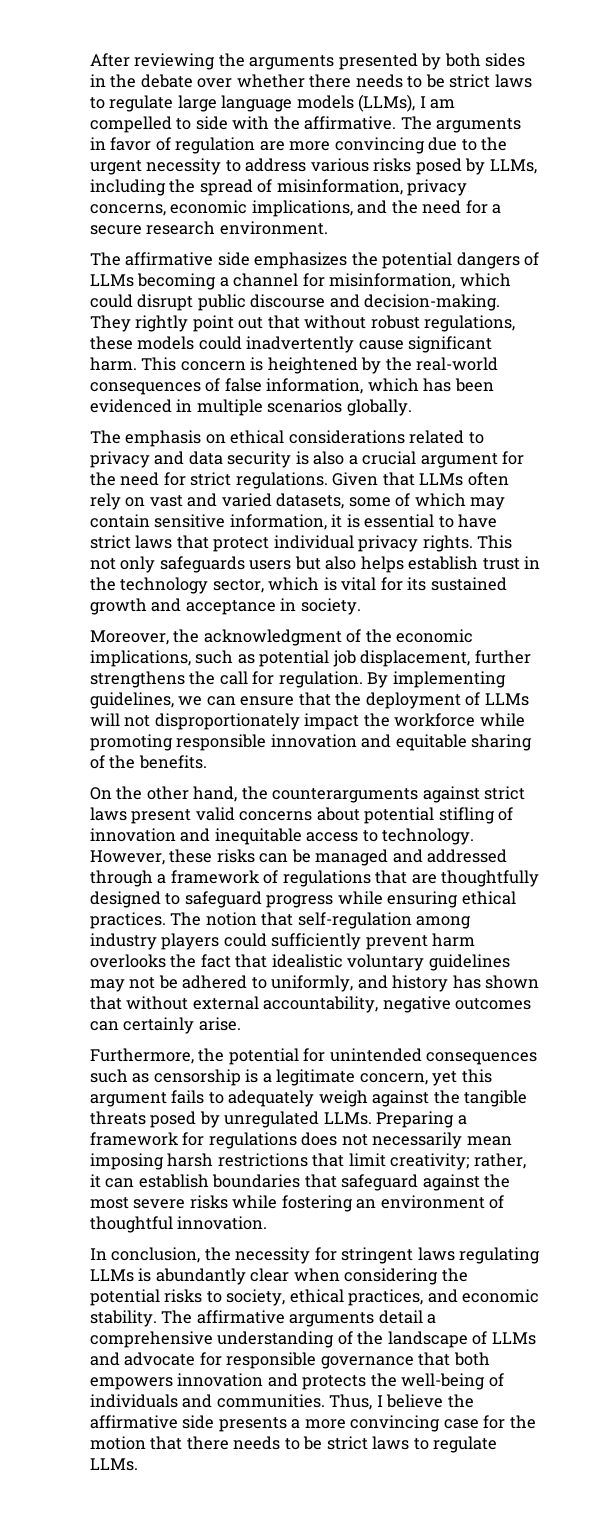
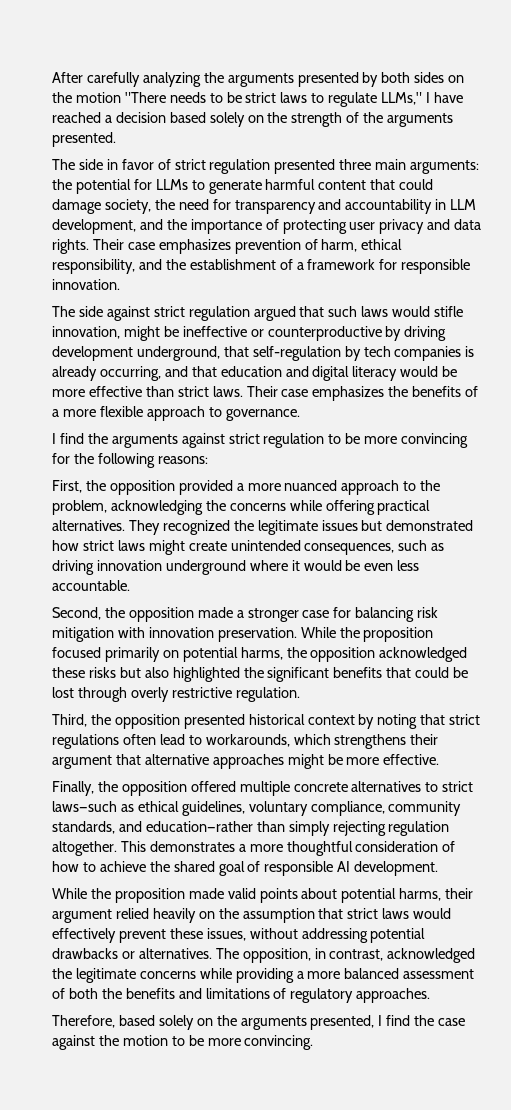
[134,53,216,70] reviewing -> [86,72,201,87] carefully analyzing
[90,74,532,88] [90,94,456,112] [90,116,522,133] [90,137,508,154] [90,158,537,175] [90,179,468,196] [90,200,502,217] [90,221,328,235] [90,252,540,269] [90,273,511,290] [90,294,501,311] [90,315,516,332] [90,336,493,353] [90,357,499,374] [90,378,494,395] [90,399,412,416] [90,430,484,447] [90,451,525,468] [90,472,509,489] [90,493,506,510] [90,514,498,530] [90,535,513,552] [90,556,541,573] [90,577,507,594] [90,598,361,615] [90,629,474,646] [90,650,531,667] [90,671,506,688] [90,692,529,709] [90,713,525,730] [90,734,533,751] [90,755,207,769] [90,786,526,803] [90,807,514,824] [90,828,475,845] [90,849,508,866] [90,870,540,887] [90,891,516,908] [90,912,472,929] [90,933,476,950] [90,954,510,971] [90,975,540,992] [90,996,532,1013] [90,1017,241,1034] [90,1048,538,1065] [90,1069,492,1086] [90,1090,528,1107] [90,1111,467,1128] [90,1132,512,1149] [90,1153,526,1170] [90,1174,511,1191] [90,1195,505,1212] [90,1216,268,1233] [90,1247,541,1264] [90,1268,468,1285] [90,1289,540,1306] [90,1310,437,1327] [90,1331,536,1348] [90,1352,490,1369] [90,1373,504,1390] [90,1394,474,1410] [90,1415,536,1432] [90,1436,498,1453] [90,1458,138,1471] in the debate over whether there needs to be strict laws to regulate large language models (LLMs), I am compelled to side with the affirmative. The arguments in favor of regulation are more convincing due to the urgent necessity to address various risks posed by LLMs, including the spread of misinformation, privacy concerns, economic implications, and the need for a secure research environment. // The affirmative side emphasizes the potential dangers of LLMs becoming a channel for misinformation, which could disrupt public discourse and decision-making. They rightly point out that without robust regulations, these models could inadvertently cause significant harm. This concern is heightened by the real-world consequences of false information, which has been evidenced in multiple scenarios globally. // The emphasis on ethical considerations related to privacy and data security is also a crucial argument for the need for strict regulations. Given that LLMs often rely on vast and varied datasets, some of which may contain sensitive information, it is essential to have strict laws that protect individual privacy rights. This not only safeguards users but also helps establish trust in the technology sector, which is vital for its sustained growth and acceptance in society. // Moreover, the acknowledgment of the economic implications, such as potential job displacement, further strengthens the call for regulation. By implementing guidelines, we can ensure that the deployment of LLMs will not disproportionately impact the workforce while promoting responsible innovation and equitable sharing of the benefits. // On the other hand, the counterarguments against strict laws present valid concerns about potential stifling of innovation and inequitable access to technology. However, these risks can be managed and addressed through a framework of regulations that are thoughtfully designed to safeguard progress while ensuring ethical practices. The notion that self-regulation among industry players could sufficiently prevent harm overlooks the fact that idealistic voluntary guidelines may not be adhered to uniformly, and history has shown that without external accountability, negative outcomes can certainly arise. // Furthermore, the potential for unintended consequences such as censorship is a legitimate concern, yet this argument fails to adequately weigh against the tangible threats posed by unregulated LLMs. Preparing a framework for regulations does not necessarily mean imposing harsh restrictions that limit creativity; rather, it can establish boundaries that safeguard against the most severe risks while fostering an environment of thoughtful innovation. // In conclusion, the necessity for stringent laws regulating LLMs is abundantly clear when considering the potential risks to society, ethical practices, and economic stability. The affirmative arguments detail a comprehensive understanding of the landscape of LLMs and advocate for responsible governance that both empowers innovation and protects the well-being of individuals and communities. Thus, I believe the affirmative side presents a more convincing case for the motion that there needs to be strict laws to regulate LLMs. -> [448,75,465,83] [52,92,463,107] [52,112,454,127] [52,132,116,147] [52,159,480,174] [52,179,434,194] [52,199,477,214] [52,219,482,234] [52,239,403,254] [52,259,471,274] [52,279,120,290] [52,306,464,321] [52,326,447,341] [52,346,475,361] [52,366,458,381] [52,386,479,401] [52,406,300,421] [52,433,469,448] [52,453,208,468] [52,480,441,495] [52,500,431,515] [52,520,474,535] [52,540,445,555] [52,560,420,575] [52,580,130,591] [52,607,439,622] [52,627,434,642] [52,647,468,662] [52,667,469,682] [52,687,300,702] [52,714,481,729] [52,734,439,749] [52,754,440,769] [52,781,474,796] [52,801,462,816] [52,821,450,836] [52,841,456,856] [52,861,439,876] [52,888,474,903] [52,908,452,923] [52,928,426,943] [52,948,476,963] [52,968,475,983] [52,988,431,1003] [52,1015,466,1030] [52,1035,314,1050] on the motion "There needs to be strict laws to regulate LLMs," I have reached a decision based solely on the strength of the arguments presented. // The side in favor of strict regulation presented three main arguments: the potential for LLMs to generate harmful content that could damage society, the need for transparency and accountability in LLM development, and the importance of protecting user privacy and data rights. Their case emphasizes prevention of harm, ethical responsibility, and the establishment of a framework for responsible innovation. // The side against strict regulation argued that such laws would stifle innovation, might be ineffective or counterproductive by driving development underground, that self-regulation by tech companies is already occurring, and that education and digital literacy would be more effective than strict laws. Their case emphasizes the benefits of a more flexible approach to governance. // I find the arguments against strict regulation to be more convincing for the following reasons: // First, the opposition provided a more nuanced approach to the problem, acknowledging the concerns while offering practical alternatives. They recognized the legitimate issues but demonstrated how strict laws might create unintended consequences, such as driving innovation underground where it would be even less accountable. // Second, the opposition made a stronger case for balancing risk mitigation with innovation preservation. While the proposition focused primarily on potential harms, the opposition acknowledged these risks but also highlighted the significant benefits that could be lost through overly restrictive regulation. // Third, the opposition presented historical context by noting that strict regulations often lead to workarounds, which strengthens their argument that alternative approaches might be more effective. // Finally, the opposition offered multiple concrete alternatives to strict laws—such as ethical guidelines, voluntary compliance, community standards, and education—rather than simply rejecting regulation altogether. This demonstrates a more thoughtful consideration of how to achieve the shared goal of responsible AI development. // While the proposition made valid points about potential harms, their argument relied heavily on the assumption that strict laws would effectively prevent these issues, without addressing potential drawbacks or alternatives. The opposition, in contrast, acknowledged the legitimate concerns while providing a more balanced assessment of both the benefits and limitations of regulatory approaches. // Therefore, based solely on the arguments presented, I find the case against the motion to be more convincing.

